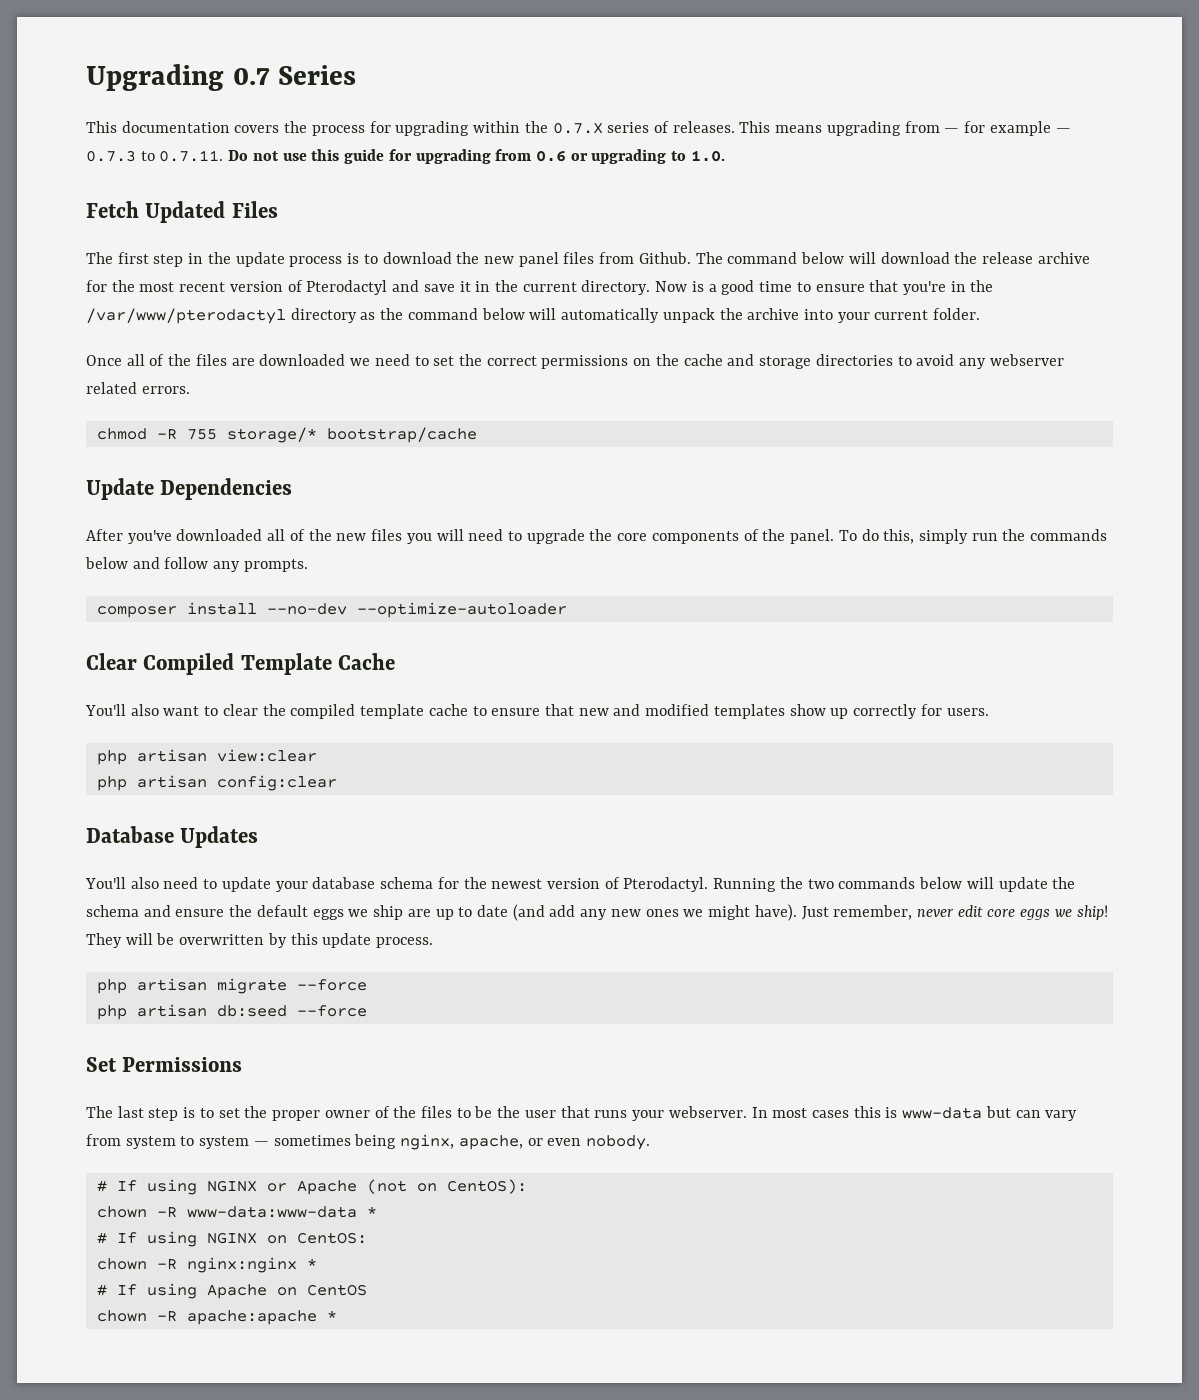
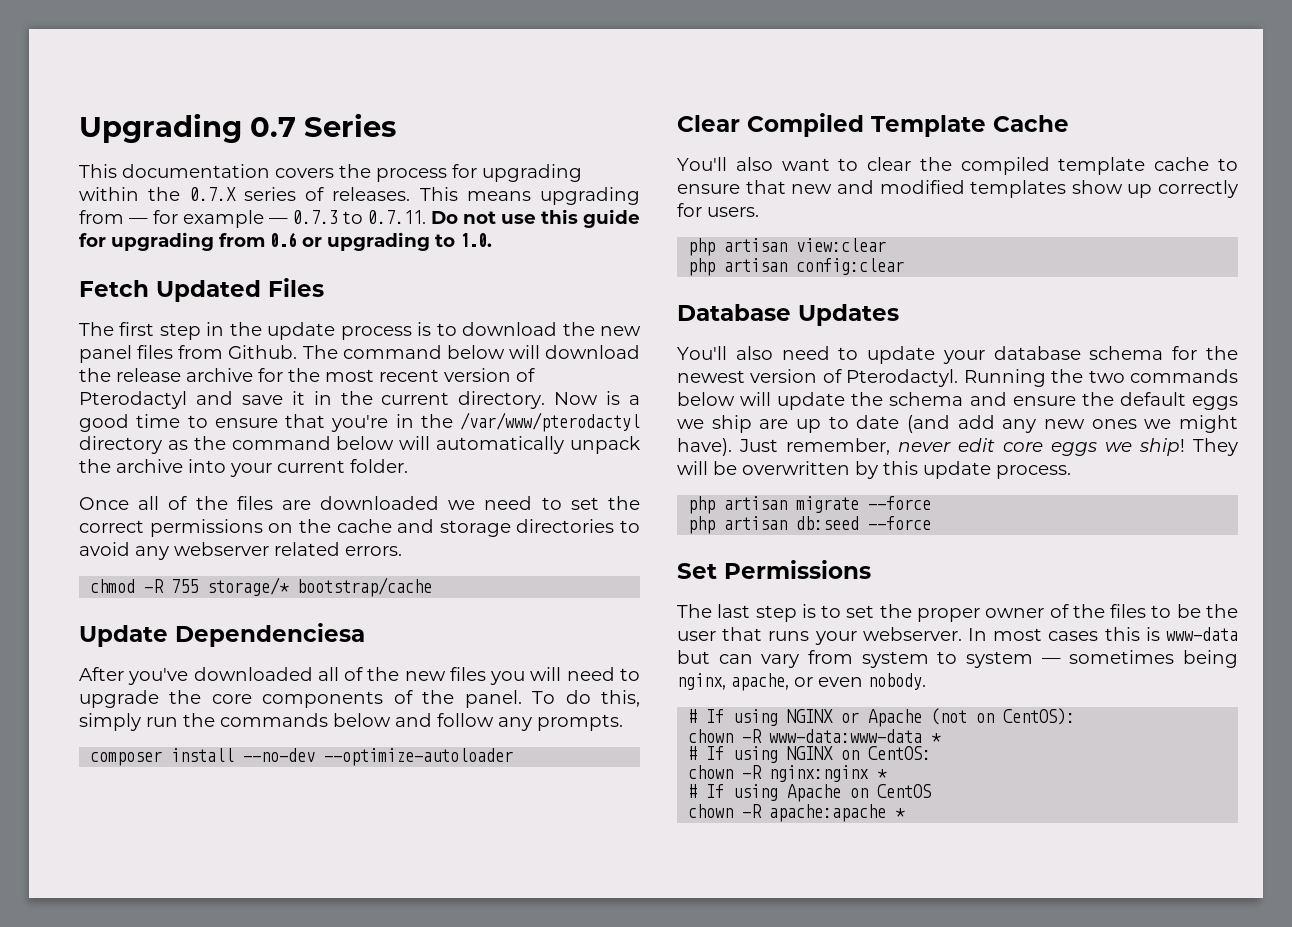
[160,478,293,500] Dependencies -> [175,623,365,647] Dependenciesa

